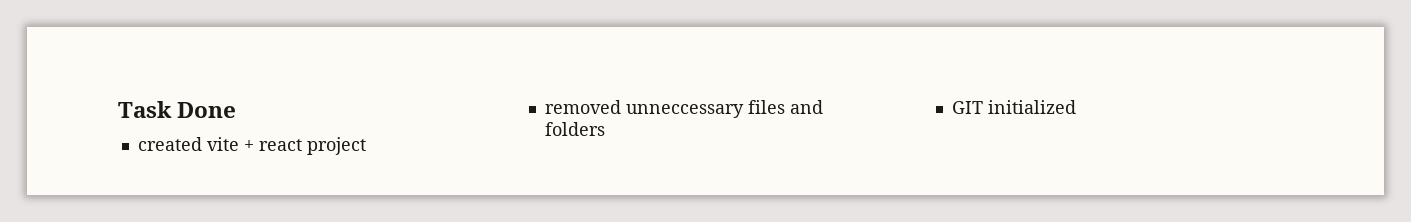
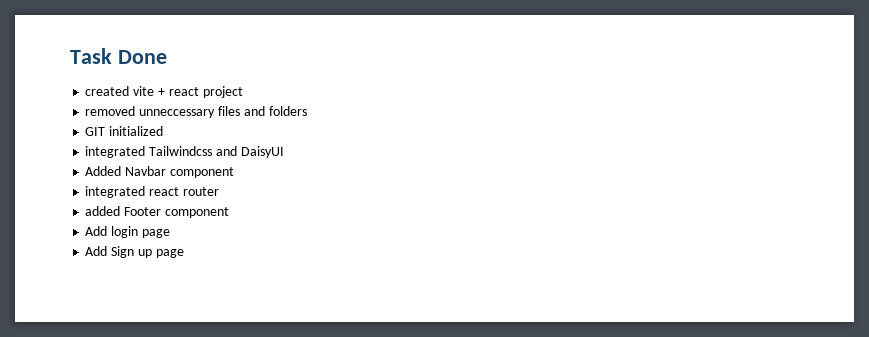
(1076, 107) none -> [85,146,284,158] [85,166,234,178] [85,186,219,198] [85,206,229,218] [85,226,170,238] [85,246,184,258] // integrated Tailwindcss and DaisyUI // Added Navbar component // integrated react router // added Footer component // Add login page // Add Sign up page

